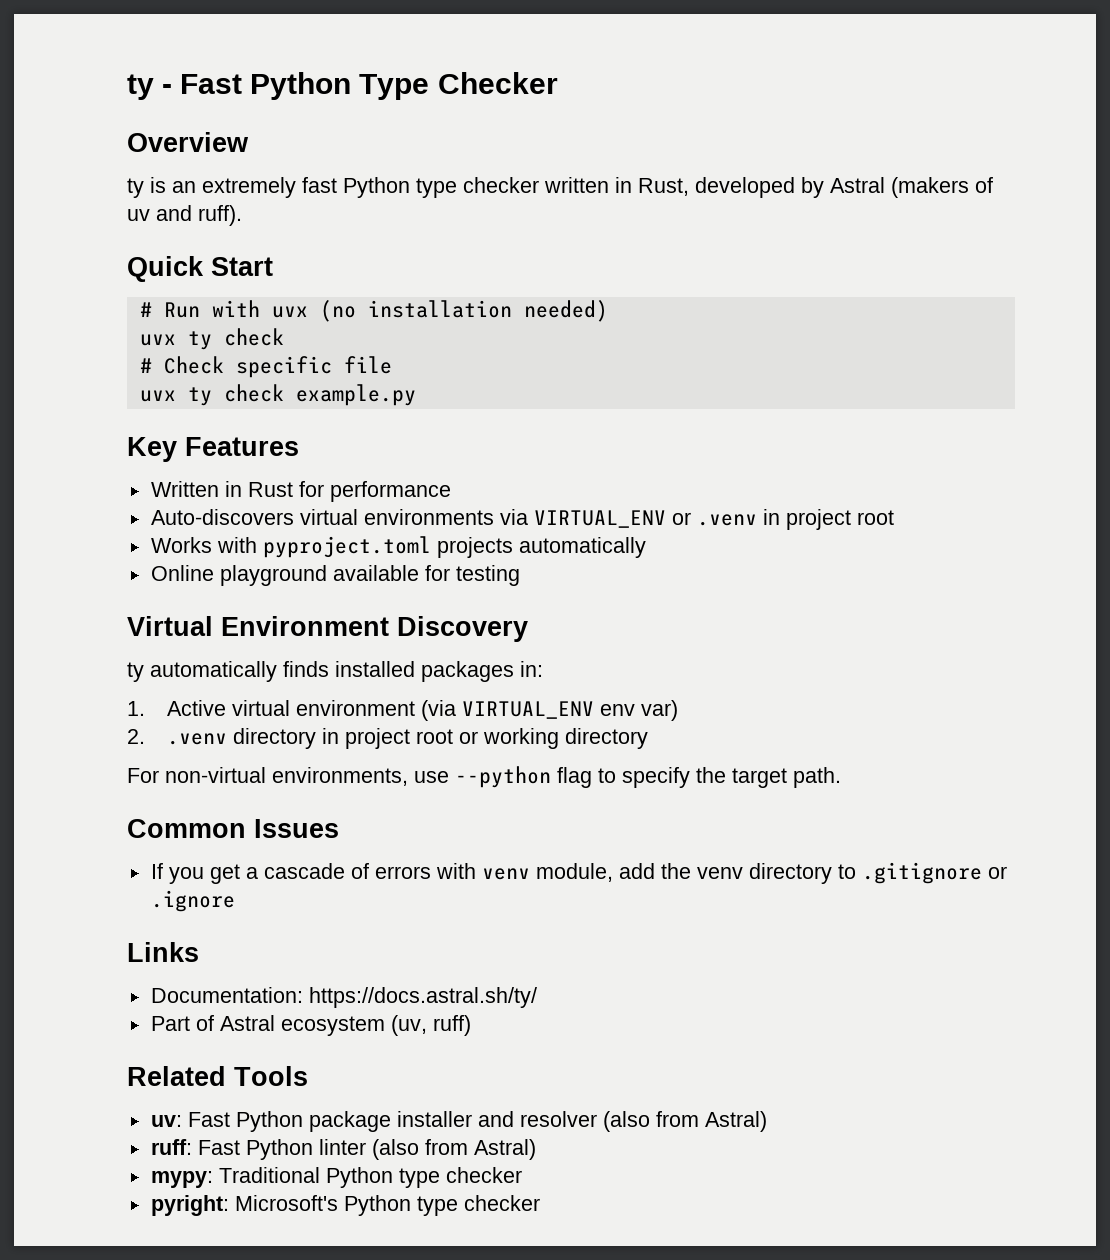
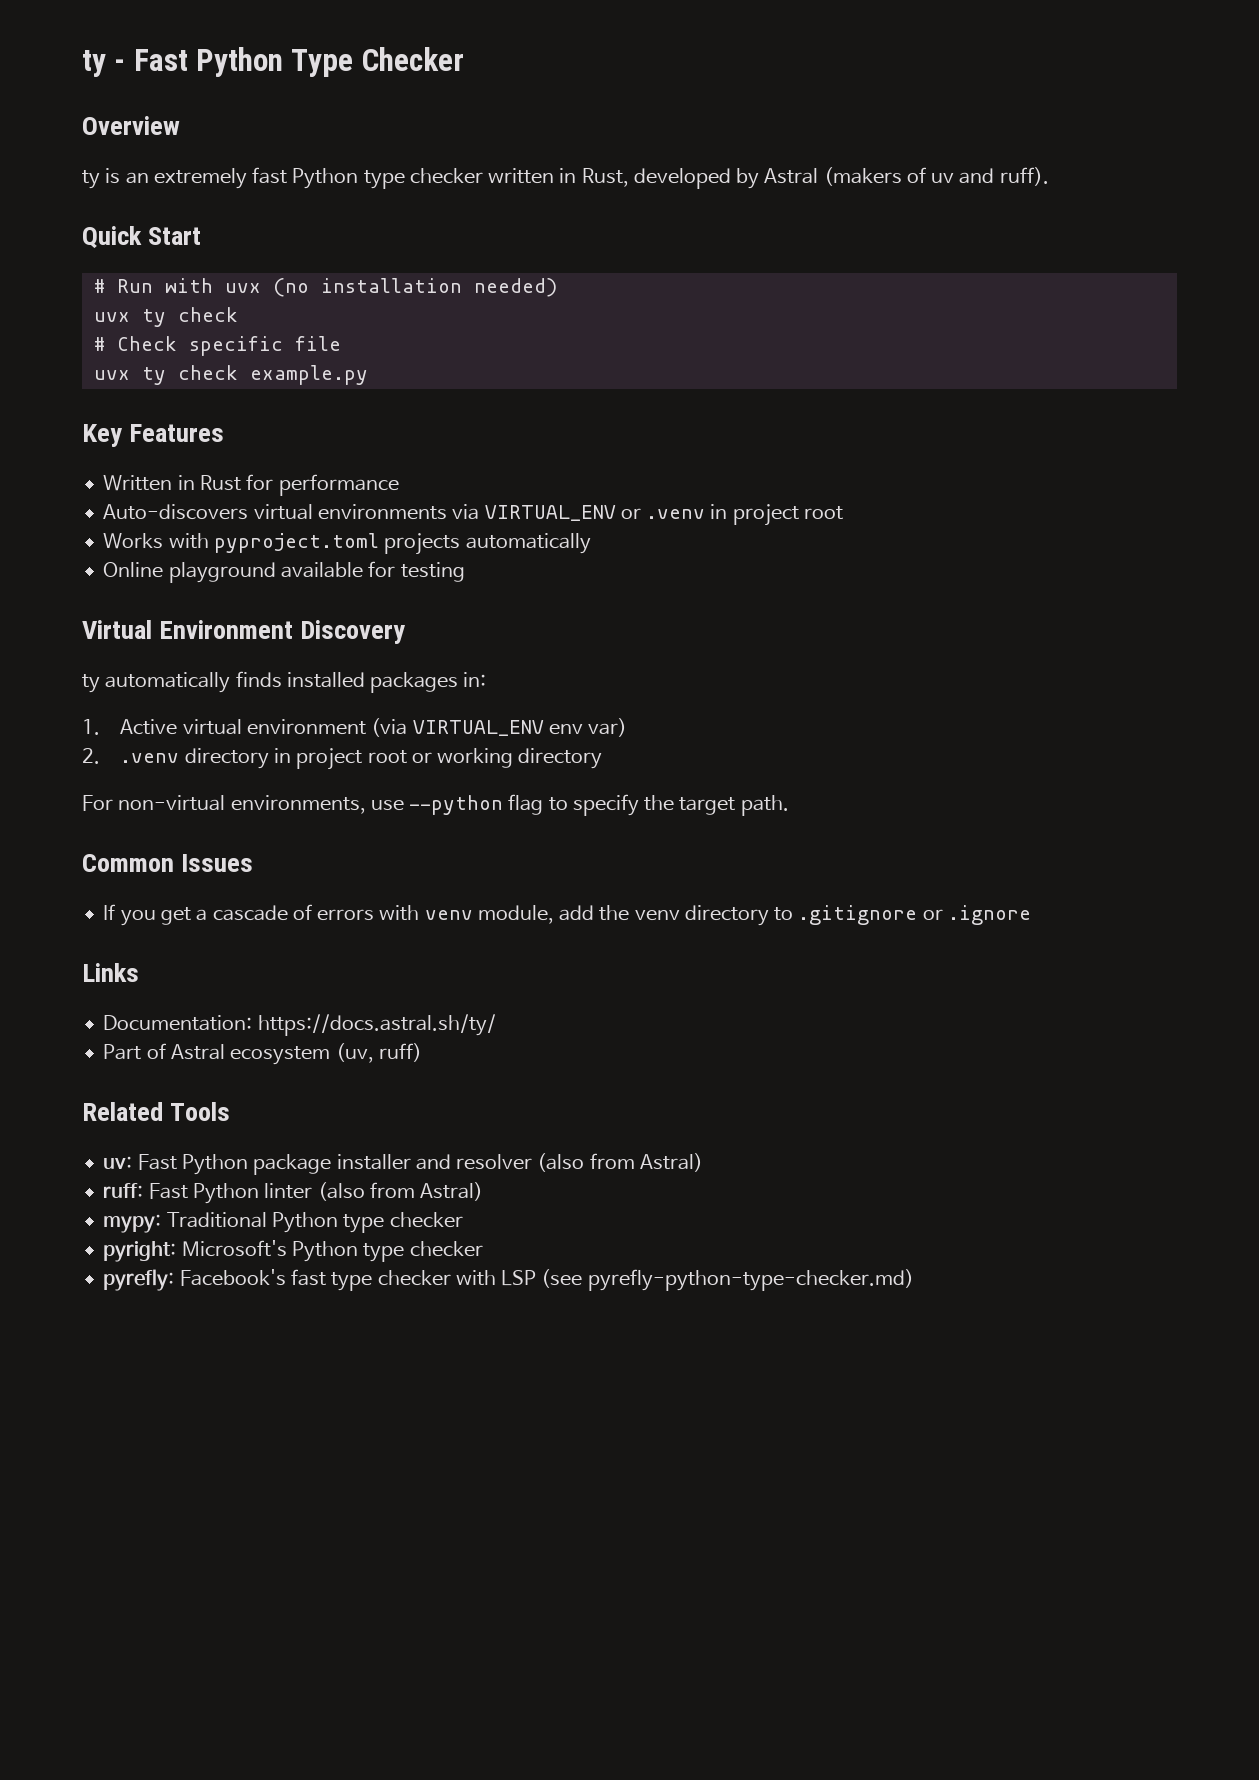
(540, 1203) none -> [103,1269,914,1291] // pyrefly: Facebook's fast type checker with LSP (see pyrefly-python-type-checker.md)

